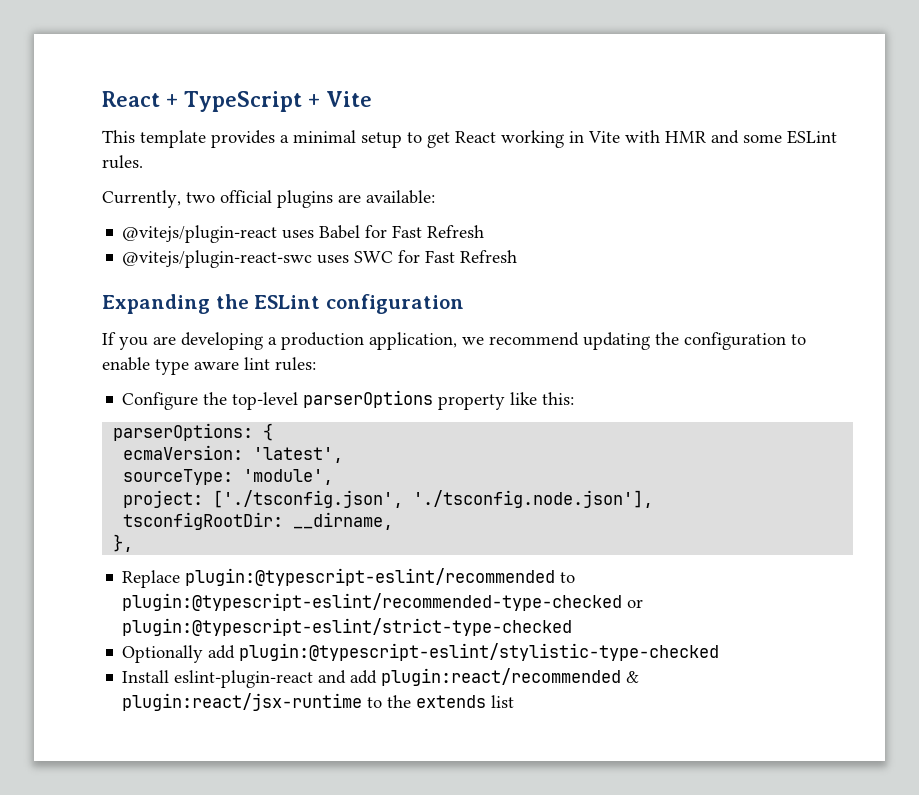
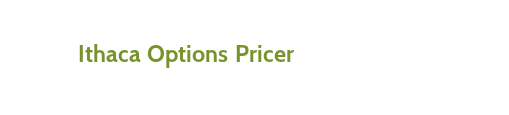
[102,91,372,112] [102,130,837,148] [102,155,143,169] [102,190,435,208] [122,225,485,243] [122,250,518,268] [102,294,464,314] [102,332,806,350] [102,357,316,375] [122,390,575,410] [113,423,274,441] [123,445,344,463] [123,469,334,485] [123,490,654,508] [123,512,394,530] [113,534,134,552] [122,568,576,588] [122,593,644,611] [122,618,573,636] [122,643,720,663] [122,668,640,688] [122,693,515,711] React + TypeScript + Vite // This template provides a minimal setup to get React working in Vite with HMR and some ESLint rules. // Currently, two official plugins are available: // @vitejs/plugin-react uses Babel for Fast Refresh // @vitejs/plugin-react-swc uses SWC for Fast Refresh // Expanding the ESLint configuration // If you are developing a production application, we recommend updating the configuration to enable type aware lint rules: // Configure the top-level parserOptions property like this: // parserOptions: { // ecmaVersion: 'latest', // sourceType: 'module', // project: ['./tsconfig.json', './tsconfig.node.json'], // tsconfigRootDir: __dirname, // }, // Replace plugin:@typescript-eslint/recommended to plugin:@typescript-eslint/recommended-type-checked or plugin:@typescript-eslint/strict-type-checked // Optionally add plugin:@typescript-eslint/stylistic-type-checked // Install eslint-plugin-react and add plugin:react/recommended & plugin:react/jsx-runtime to the extends list -> [78,44,295,68] Ithaca Options Pricer

